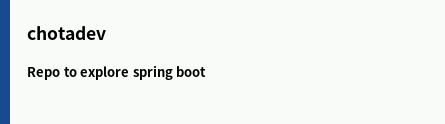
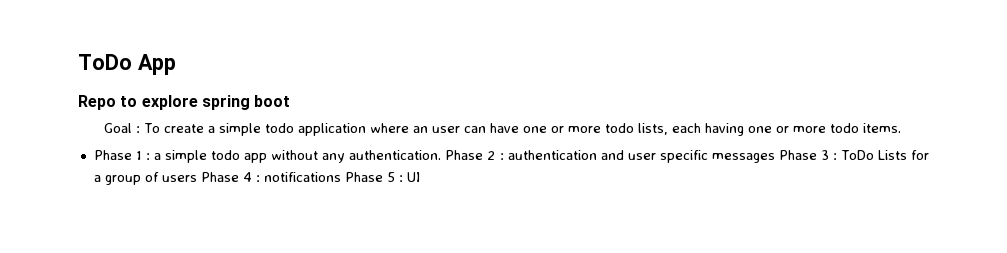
[27,26,106,40] chotadev -> [78,54,176,75] ToDo App
(207, 71) none -> [104,123,902,136] [93,150,930,163] [93,172,420,185] // Goal : To create a simple todo application where an user can have one or more todo lists, each having one or more todo items. // Phase 1 : a simple todo app without any authentication. Phase 2 : authentication and user specific messages Phase 3 : ToDo Lists for a group of users Phase 4 : notifications Phase 5 : UI

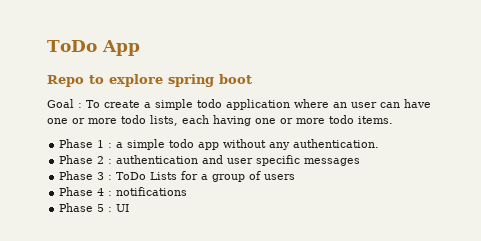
(442, 155) none -> (380, 143) //
(775, 158) none -> (361, 162) //
(197, 178) none -> (296, 177) //
(341, 177) none -> (188, 191) //

